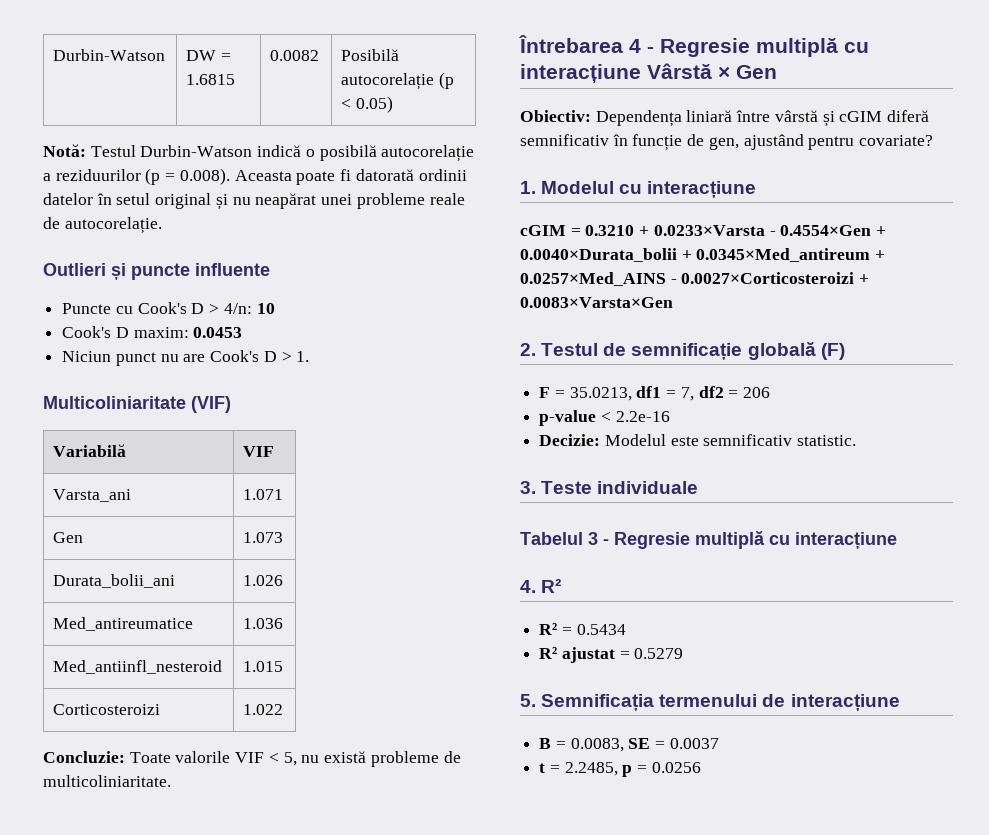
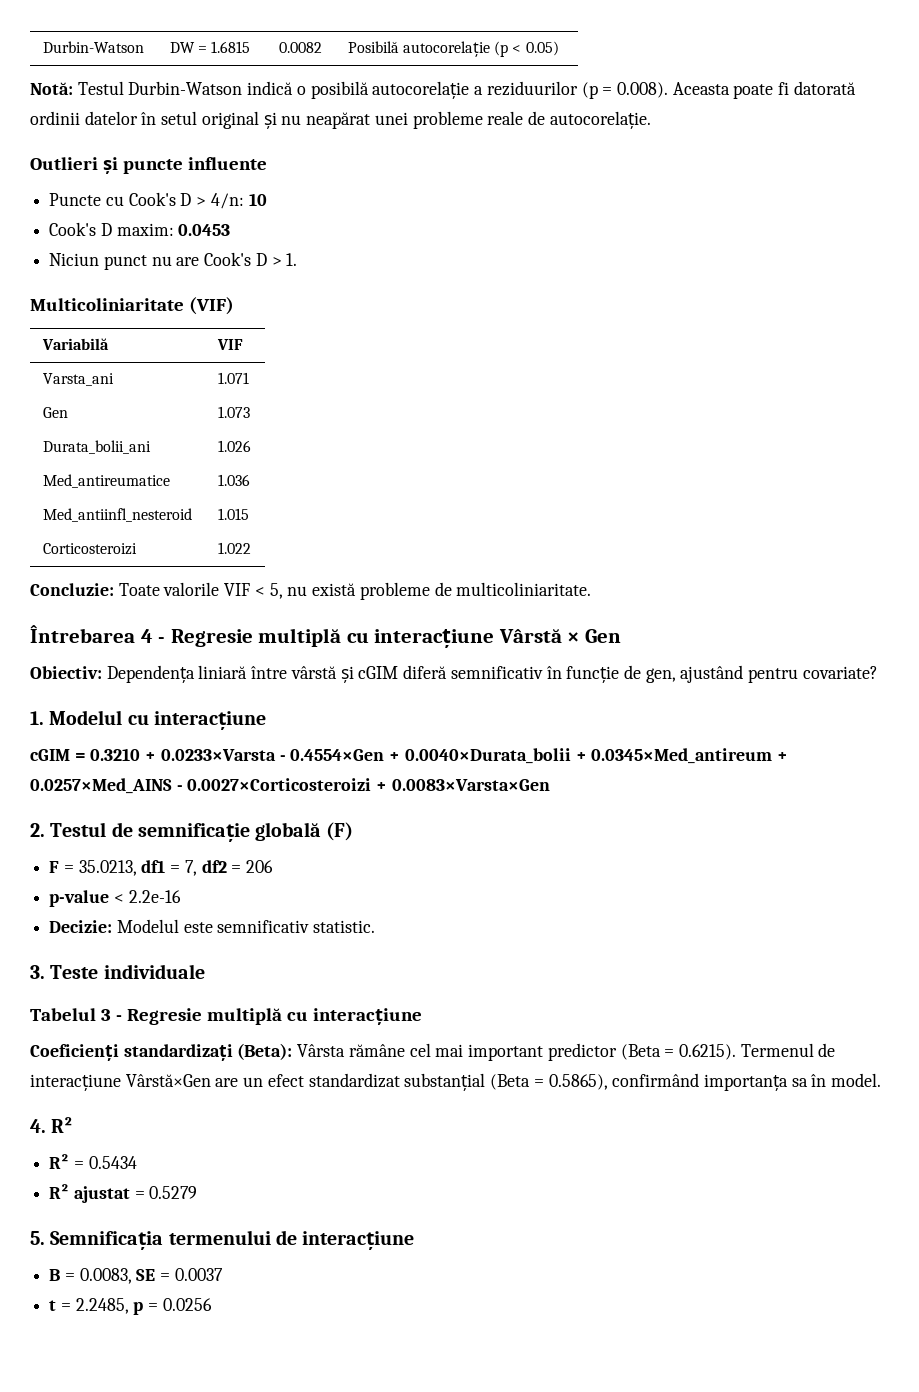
(897, 540) none -> [30,1043,836,1061] [30,1073,882,1091] // Coeficienți standardizați (Beta): Vârsta rămâne cel mai important predictor (Beta = 0.6215). Termenul de interacțiune Vârstă×Gen are un efect standardizat substanțial (Beta = 0.5865), confirmând importanța sa în model.

